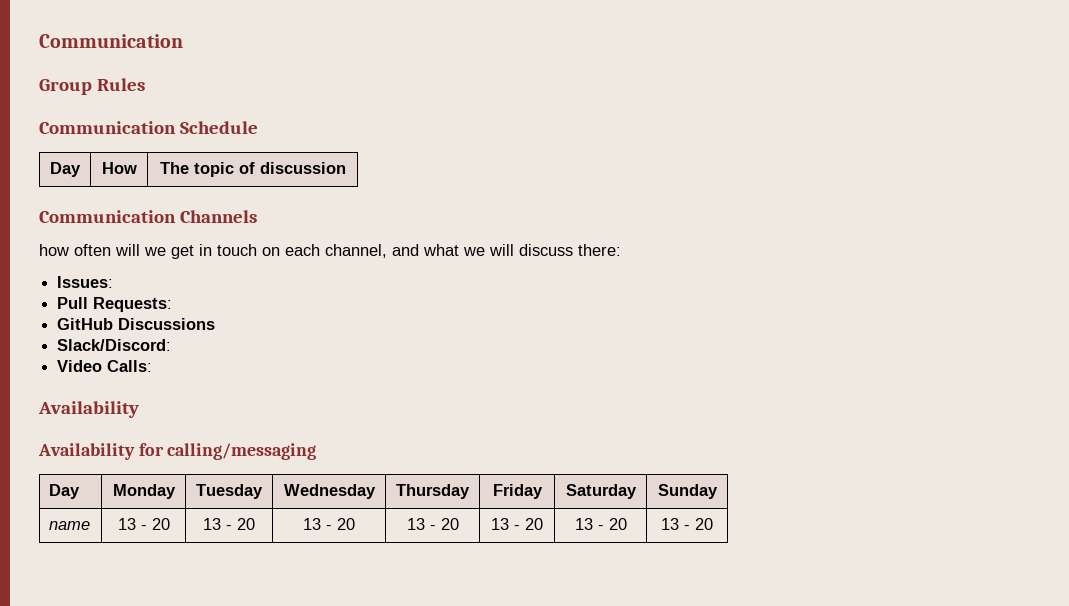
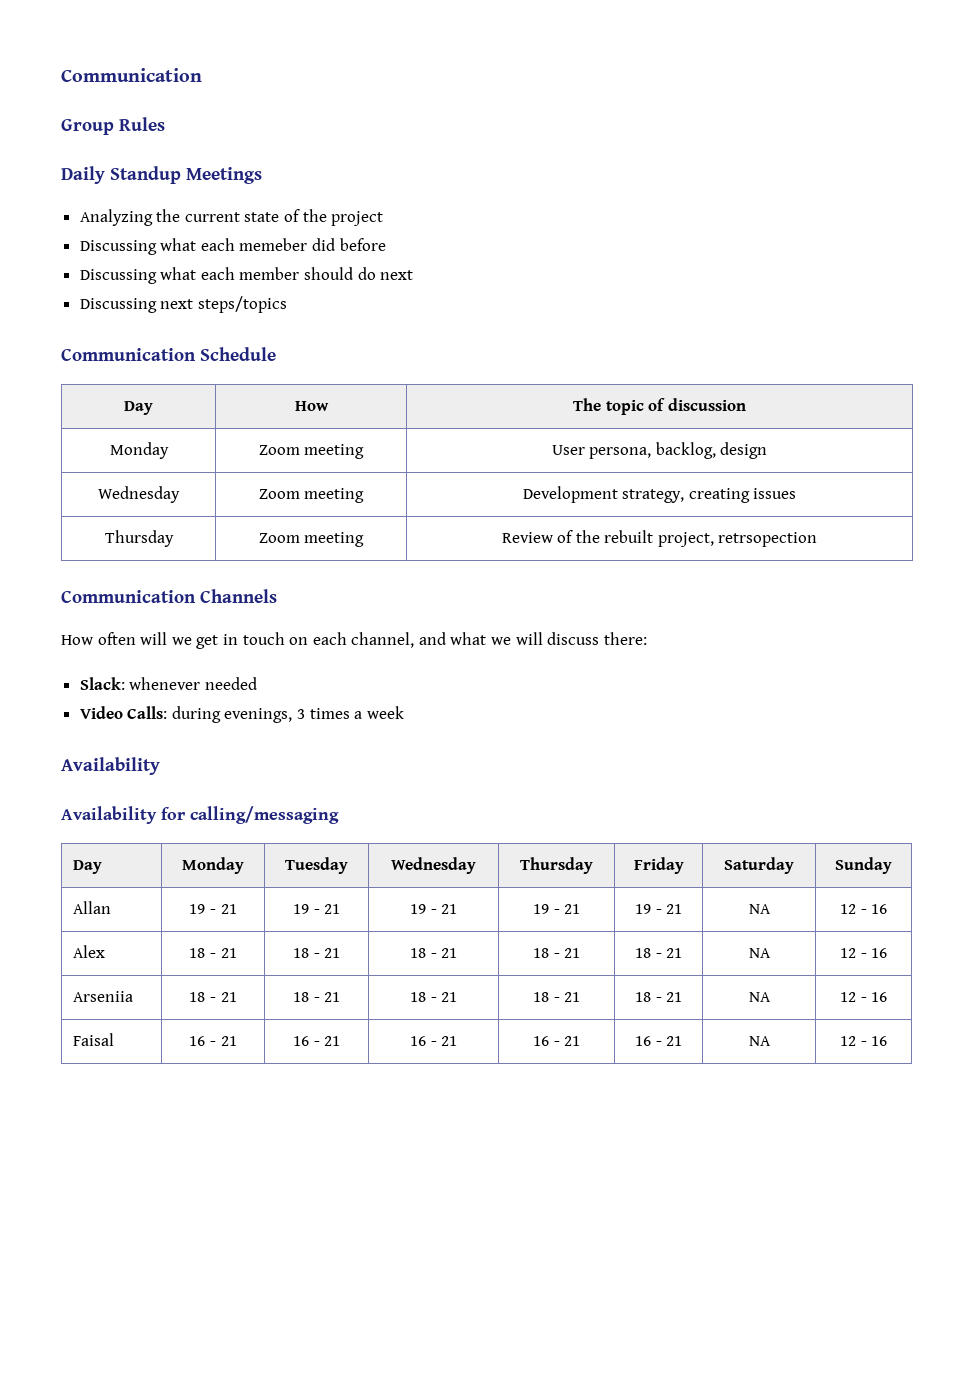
(145, 84) none -> [61,166,262,184] [79,209,384,226] [79,238,386,255] [79,267,414,284] [79,296,287,313] // Daily Standup Meetings // Analyzing the current state of the project // Discussing what each memeber did before // Discussing what each member should do next // Discussing next steps/topics
(346, 168) none -> [109,442,169,459] [258,444,365,459] [551,442,768,459] [98,486,180,503] [258,488,365,503] [522,486,797,503] [104,530,174,547] [258,532,365,547] [501,530,818,547] // Monday | Zoom meeting | User persona, backlog, design // Wednesday | Zoom meeting | Development strategy, creating issues // Thursday | Zoom meeting | Review of the rebuilt project, retrsopection
[39,244,69,256] how -> [61,635,93,645] How
[57,276,114,288] [57,297,173,312] [57,318,216,330] [57,339,172,351] [57,360,153,372] Issues: // Pull Requests: // GitHub Discussions // Slack/Discord: // Video Calls: -> [79,677,257,690] [79,706,404,723] Slack: whenever needed // Video Calls: during evenings, 3 times a week
[49,521,91,530] [117,518,170,530] [203,518,255,530] [303,518,355,530] [406,518,459,530] [491,518,543,530] [574,518,627,530] [661,518,713,530] name | 13 - 20 | 13 - 20 | 13 - 20 | 13 - 20 | 13 - 20 | 13 - 20 | 13 - 20 -> [73,901,112,914] [189,904,237,914] [292,904,341,914] [409,904,458,914] [532,904,581,914] [634,904,683,914] [748,904,771,914] [839,904,888,914] [73,945,106,958] [189,948,237,958] [292,948,341,958] [409,948,458,958] [532,948,581,958] [634,948,683,958] [748,948,771,958] [839,948,888,958] [73,991,134,1002] [189,992,237,1002] [292,992,341,1002] [409,992,458,1002] [532,992,581,1002] [634,992,683,1002] [748,992,771,1002] [839,992,888,1002] [73,1033,115,1046] [189,1036,237,1046] [292,1036,341,1046] [409,1036,458,1046] [532,1036,581,1046] [634,1036,683,1046] [748,1036,771,1046] [839,1036,888,1046] Allan | 19 - 21 | 19 - 21 | 19 - 21 | 19 - 21 | 19 - 21 | NA | 12 - 16 // Alex | 18 - 21 | 18 - 21 | 18 - 21 | 18 - 21 | 18 - 21 | NA | 12 - 16 // Arseniia | 18 - 21 | 18 - 21 | 18 - 21 | 18 - 21 | 18 - 21 | NA | 12 - 16 // Faisal | 16 - 21 | 16 - 21 | 16 - 21 | 16 - 21 | 16 - 21 | NA | 12 - 16

